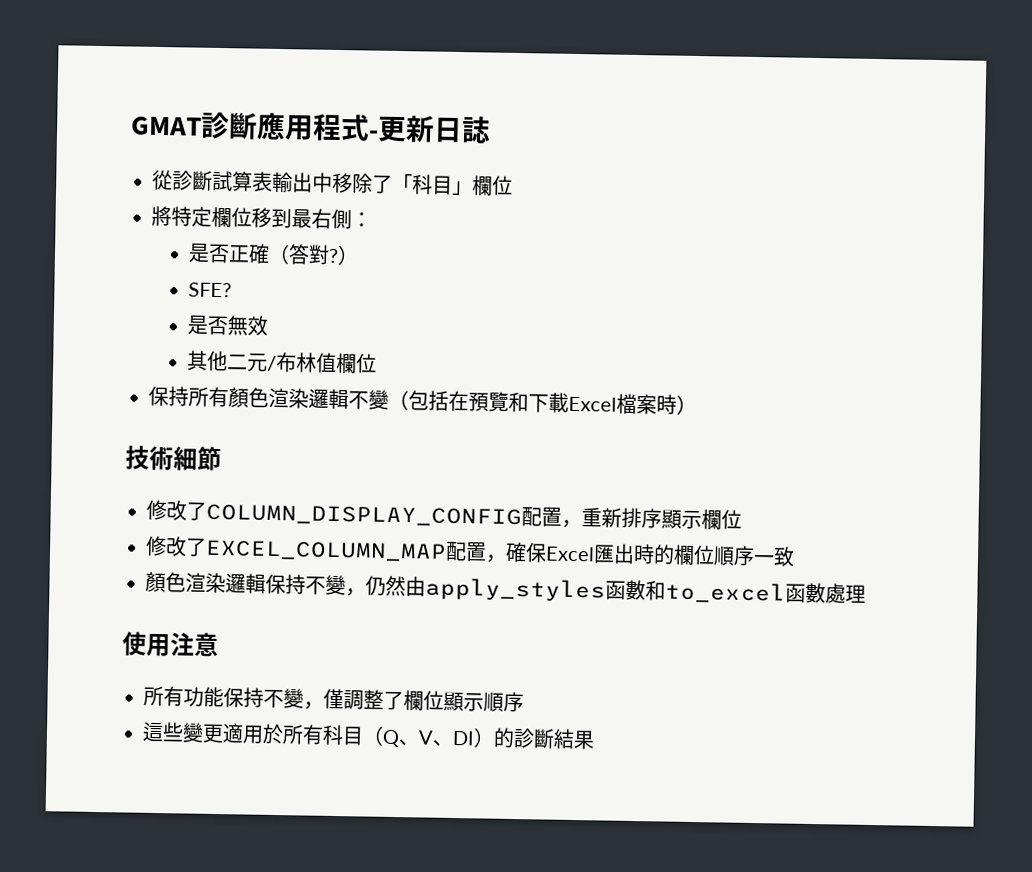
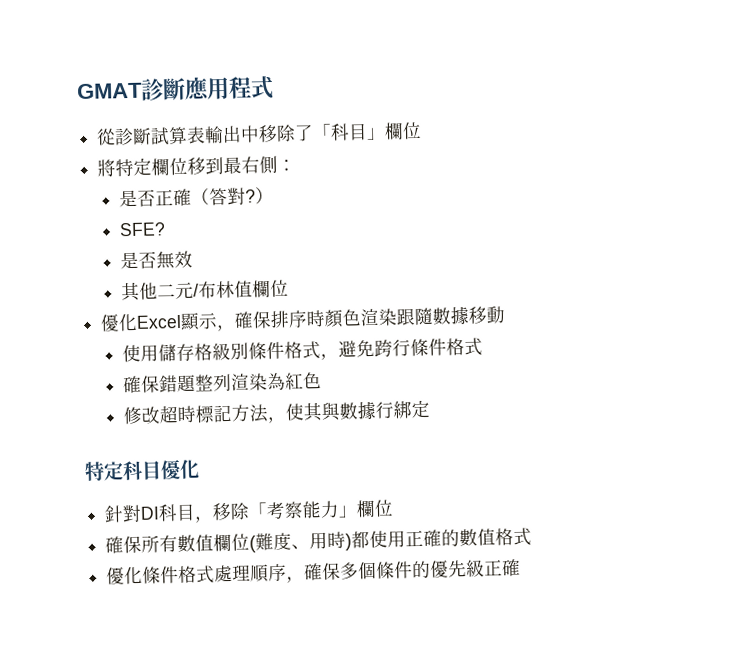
[368,115,491,144] -更新日誌 -> (274, 87) none
[148,385,697,416] [125,445,222,472] [146,499,742,530] [145,535,795,567] [145,571,866,604] [122,631,219,658] [143,685,524,713] [142,721,595,750] 保持所有顏色渲染邏輯不變（包括在預覽和下載Excel檔案時） // 技術細節 // 修改了COLUMN_DISPLAY_CONFIG配置，重新排序顯示欄位 // 修改了EXCEL_COLUMN_MAP配置，確保Excel匯出時的欄位順序一致 // 顏色渲染邏輯保持不變，仍然由apply_styles函數和to_excel函數處理 // 使用注意 // 所有功能保持不變，僅調整了欄位顯示順序 // 這些變更適用於所有科目（Q、V、DI）的診斷結果 -> [100,305,507,332] [122,337,484,363] [123,372,323,394] [123,399,431,425] [84,459,200,481] [104,499,395,523] [105,527,533,554] [106,558,522,585] 優化Excel顯示，確保排序時顏色渲染跟隨數據移動 // 使用儲存格級別條件格式，避免跨行條件格式 // 確保錯題整列渲染為紅色 // 修改超時標記方法，使其與數據行綁定 // 特定科目優化 // 針對DI科目，移除「考察能力」欄位 // 確保所有數值欄位(難度、用時)都使用正確的數值格式 // 優化條件格式處理順序，確保多個條件的優先級正確

